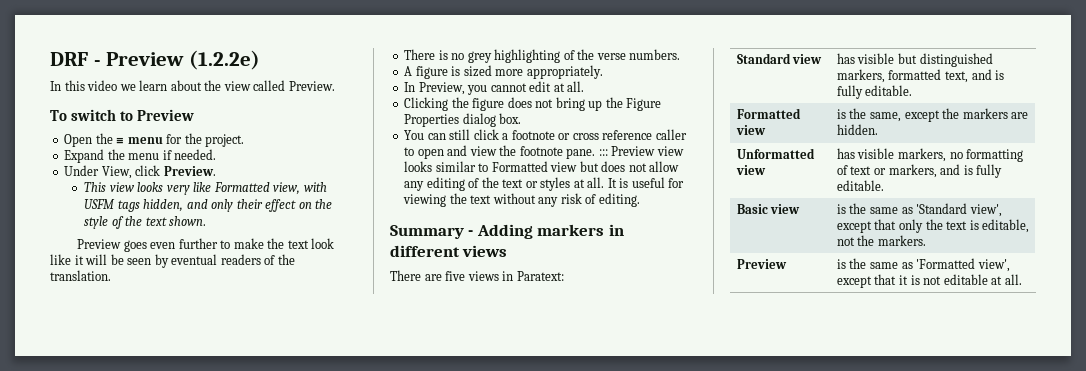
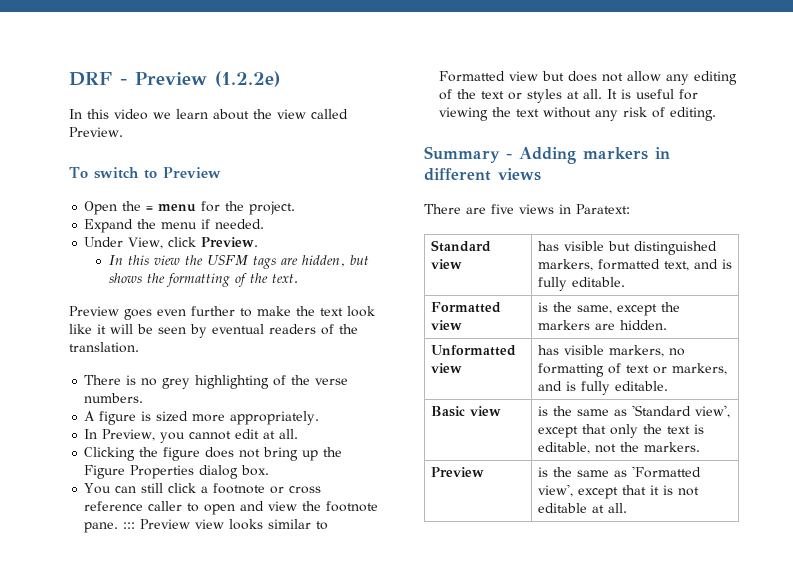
[84,182,327,195] [84,199,333,212] [84,216,207,229] This view looks very like Formatted view, with USFM tags hidden, and only their effect on the style of the text shown. -> [108,255,369,269] [108,273,298,287] In this view the USFM tags are hidden, but shows the formatting of the text.

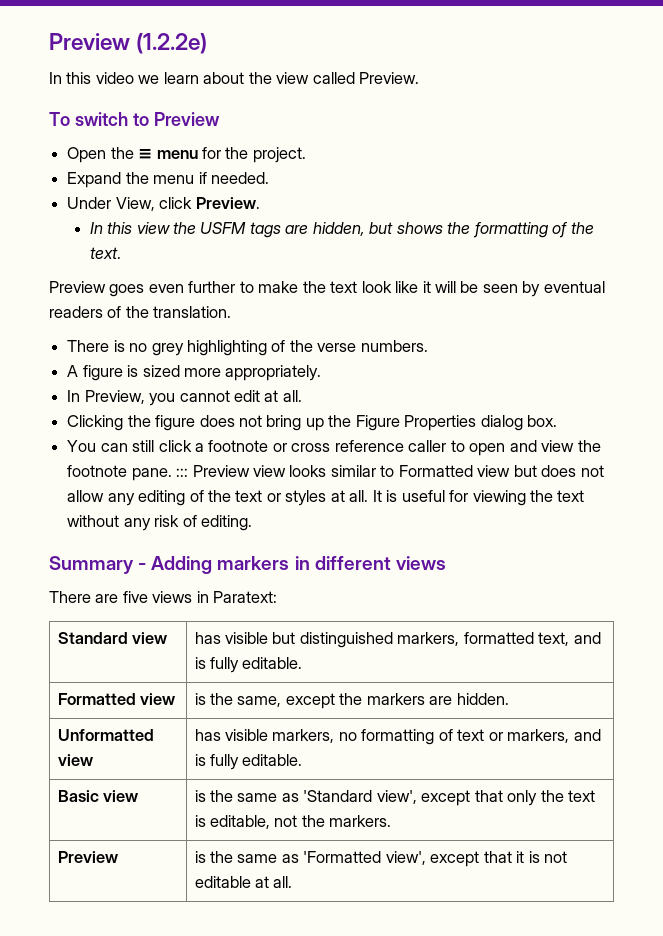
[69,72,127,86] DRF - -> (49, 41) none

